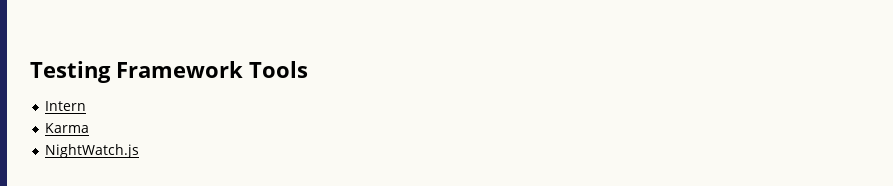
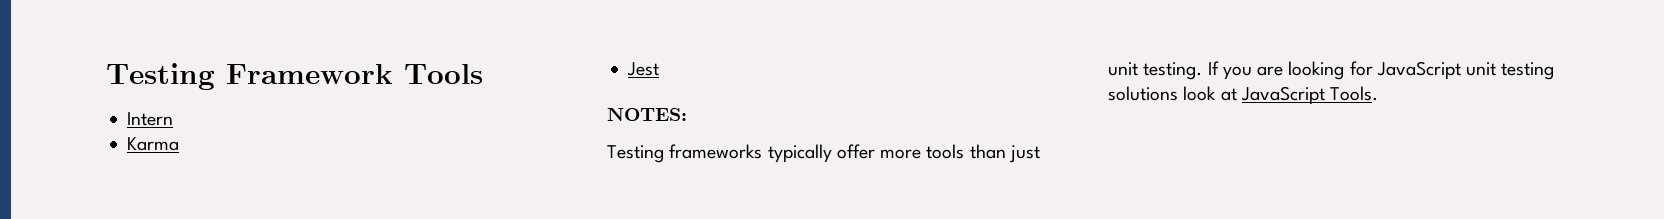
[45,144,140,158] NightWatch.js -> [627,62,660,76] [607,108,687,121] [607,144,1040,163] [1108,61,1555,80] [1108,86,1379,105] Jest // NOTES: // Testing frameworks typically offer more tools than just unit testing. If you are looking for JavaScript unit testing solutions look at JavaScript Tools.

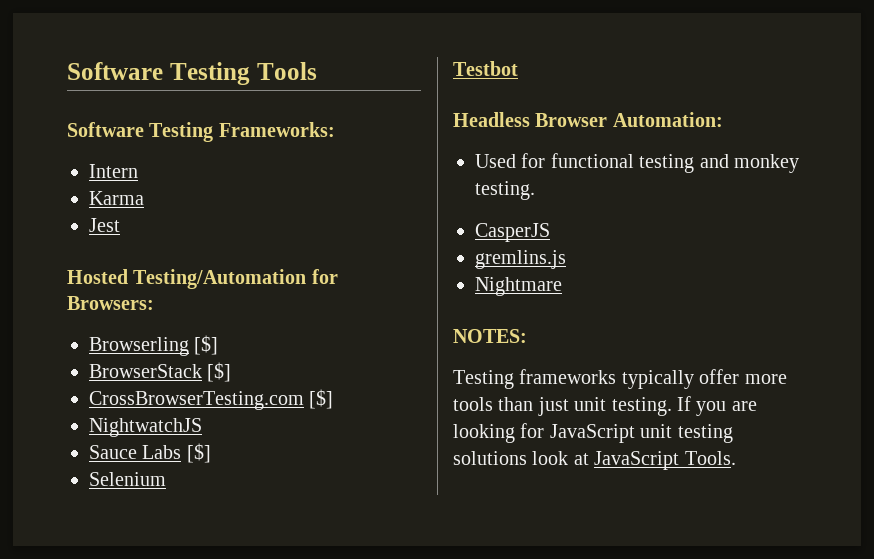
[106,63,393,90] Testing Framework -> [67,62,250,85] Software Testing
(483, 74) none -> [67,122,335,142] // Software Testing Frameworks:
(660, 69) none -> [67,269,338,289] [67,296,154,310] [89,335,219,356] [89,362,232,382] [89,389,334,410] [89,418,202,437] [89,443,211,463] [89,472,166,486] [453,61,518,76] [453,112,723,127] [475,153,799,173] [475,181,535,200] [475,223,550,242] [475,250,566,269] [475,277,562,296] // Hosted Testing/Automation for Browsers: // Browserling [$] // BrowserStack [$] // CrossBrowserTesting.com [$] // NightwatchJS // Sauce Labs [$] // Selenium // Testbot // Headless Browser Automation: // Used for functional testing and monkey testing. // CasperJS // gremlins.js // Nightmare

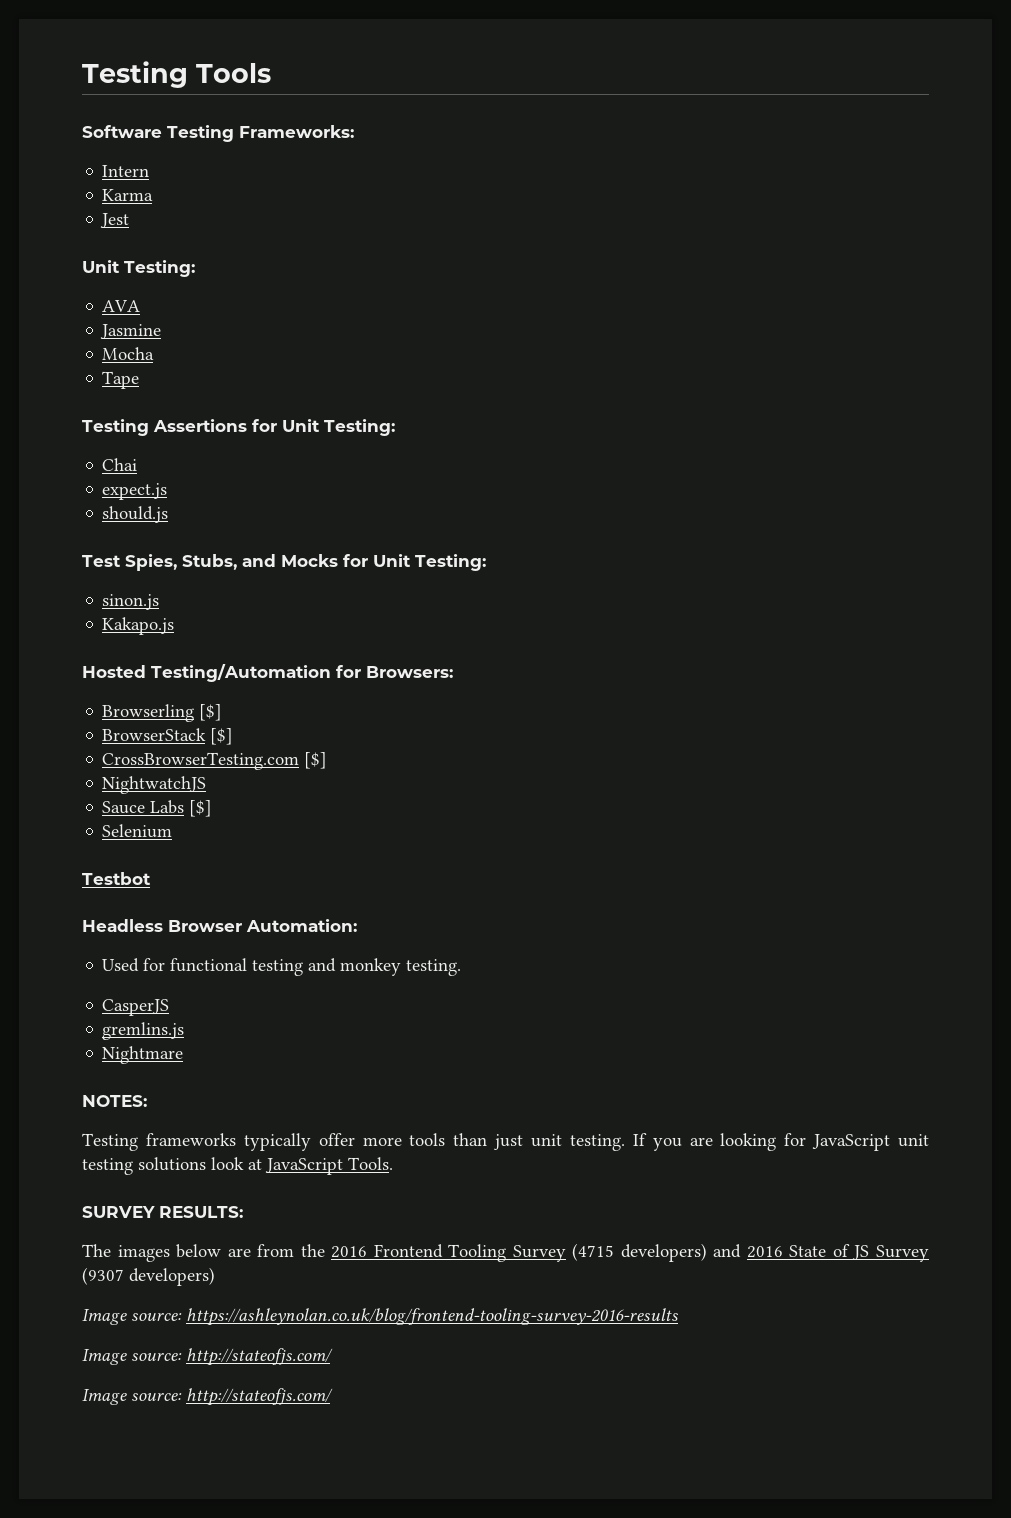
[67,62,163,80] Software -> (82, 74) none
(120, 225) none -> [82,260,195,277] [102,300,141,312] [100,324,162,339] [102,347,155,360] [102,371,140,389] [82,419,395,436] [102,458,138,471] [102,483,168,500] [102,506,169,523] [82,554,486,571] [102,594,160,610] [102,617,175,635] // Unit Testing: // AVA // Jasmine // Mocha // Tape // Testing Assertions for Unit Testing: // Chai // expect.js // should.js // Test Spies, Stubs, and Mocks for Unit Testing: // sinon.js // Kakapo.js
(736, 458) none -> [82,1206,243,1218] [82,1243,929,1262] [82,1267,215,1286] [82,1308,678,1326] [82,1348,333,1366] [82,1388,333,1406] // SURVEY RESULTS: // The images below are from the 2016 Frontend Tooling Survey (4715 developers) and 2016 State of JS Survey (9307 developers) // Image source: https://ashleynolan.co.uk/blog/frontend-tooling-survey-2016-results // Image source: http://stateofjs.com/ // Image source: http://stateofjs.com/

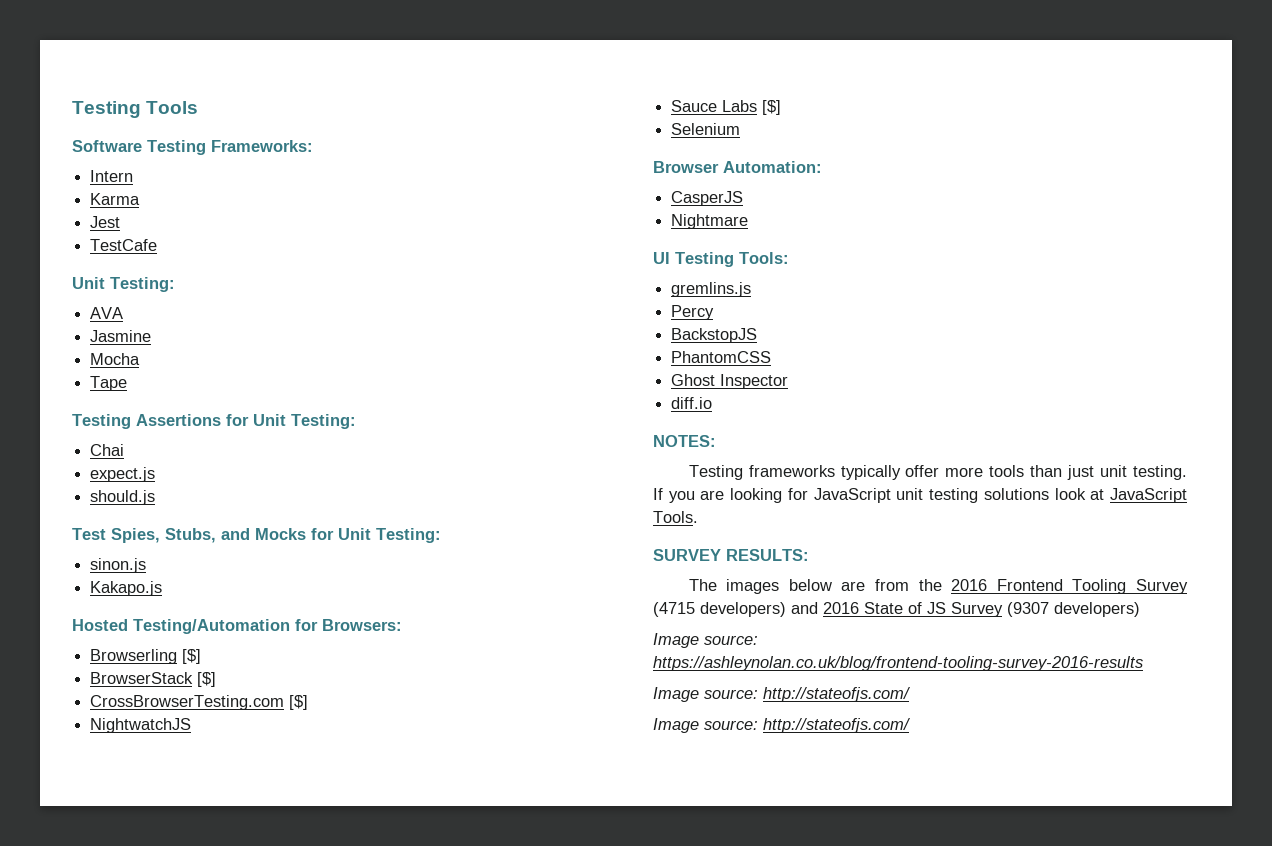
(130, 220) none -> [90,239,158,251] // TestCafe
[82,872,151,885] [82,919,163,932] Testbot // Headless -> (741, 129) none
[102,958,462,976] [102,999,170,1016] [102,1022,185,1040] [102,1046,184,1064] Used for functional testing and monkey testing. // CasperJS // gremlins.js // Nightmare -> [671,191,744,206] [671,214,749,229] [653,252,789,267] [671,282,752,297] [671,305,715,320] [671,328,758,343] [671,351,772,363] [671,374,789,389] [671,397,713,409] CasperJS // Nightmare // UI Testing Tools: // gremlins.js // Percy // BackstopJS // PhantomCSS // Ghost Inspector // diff.io

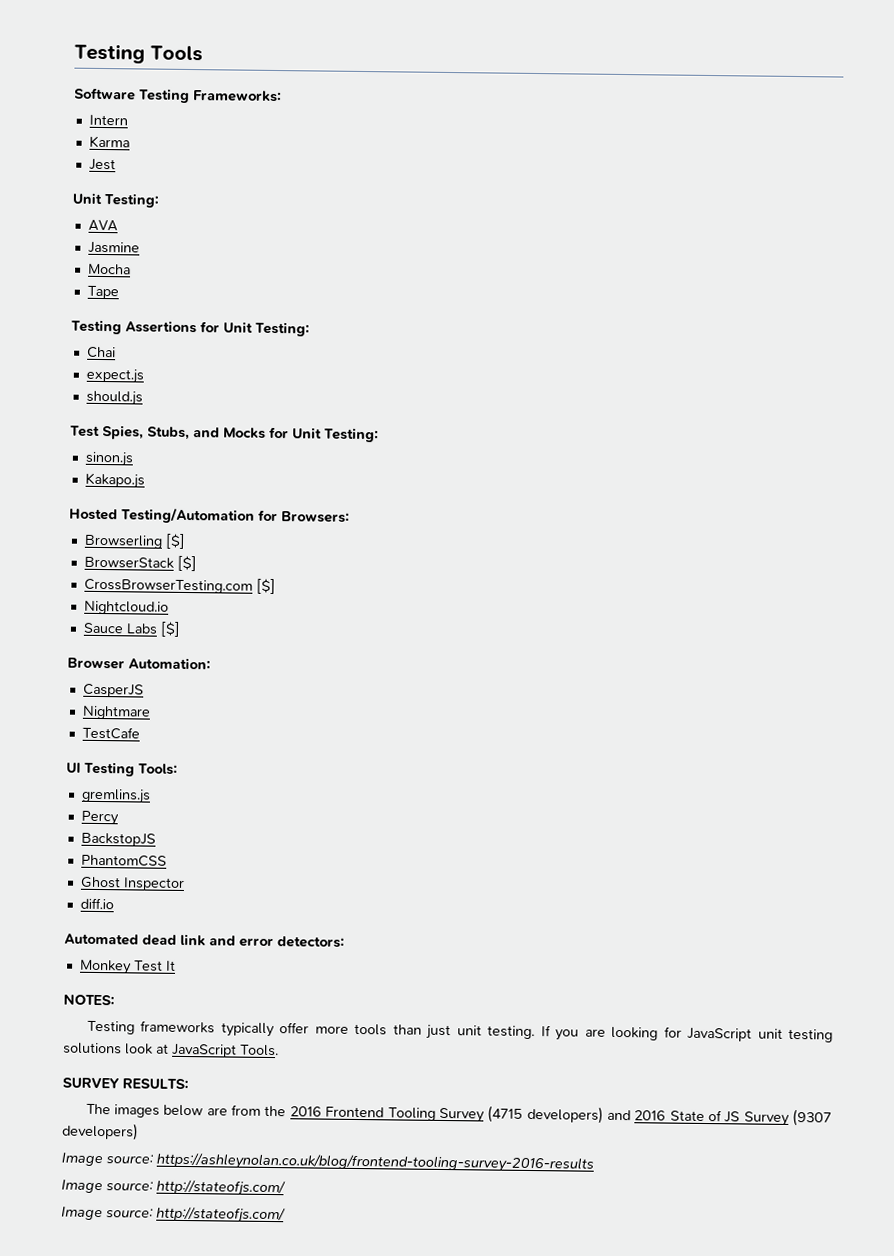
[90,239,158,251] // TestCafe -> (116, 164) none
[90,718,192,733] NightwatchJS -> [83,600,169,615] Nightcloud.io
[671,123,741,135] // Selenium -> (181, 629) none
(749, 221) none -> [81,726,140,740] // TestCafe
(713, 403) none -> [64,933,345,948] [78,959,176,975] // Automated dead link and error detectors: // Monkey Test It

